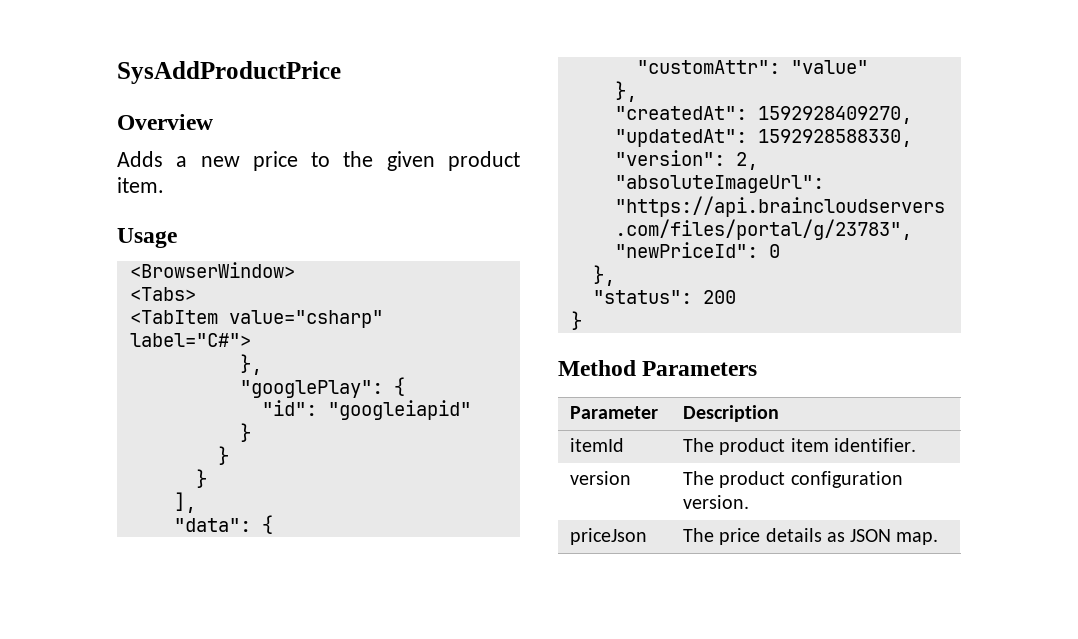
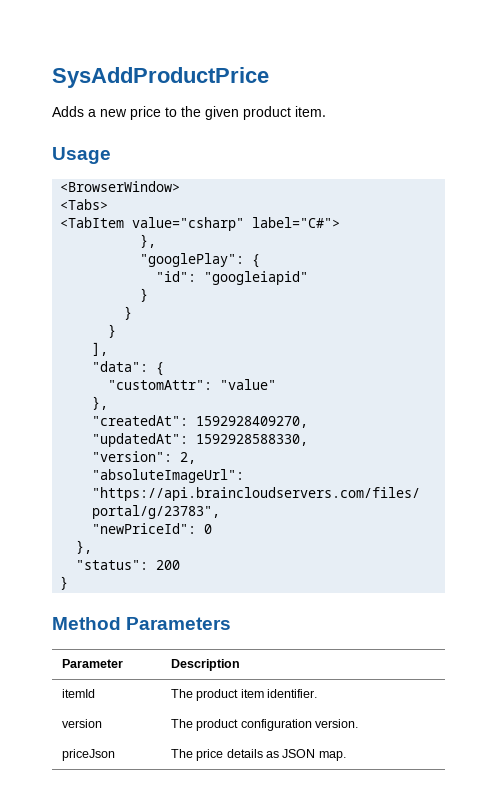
[117,114,213,130] // Overview -> (269, 77) none

